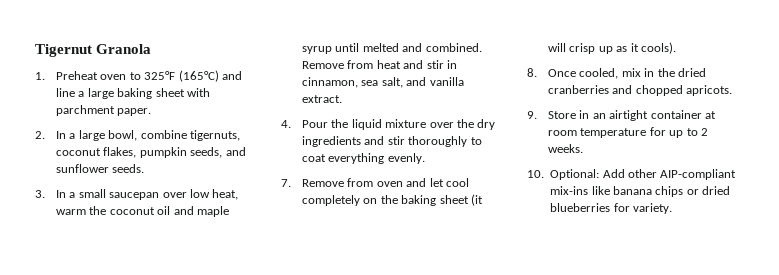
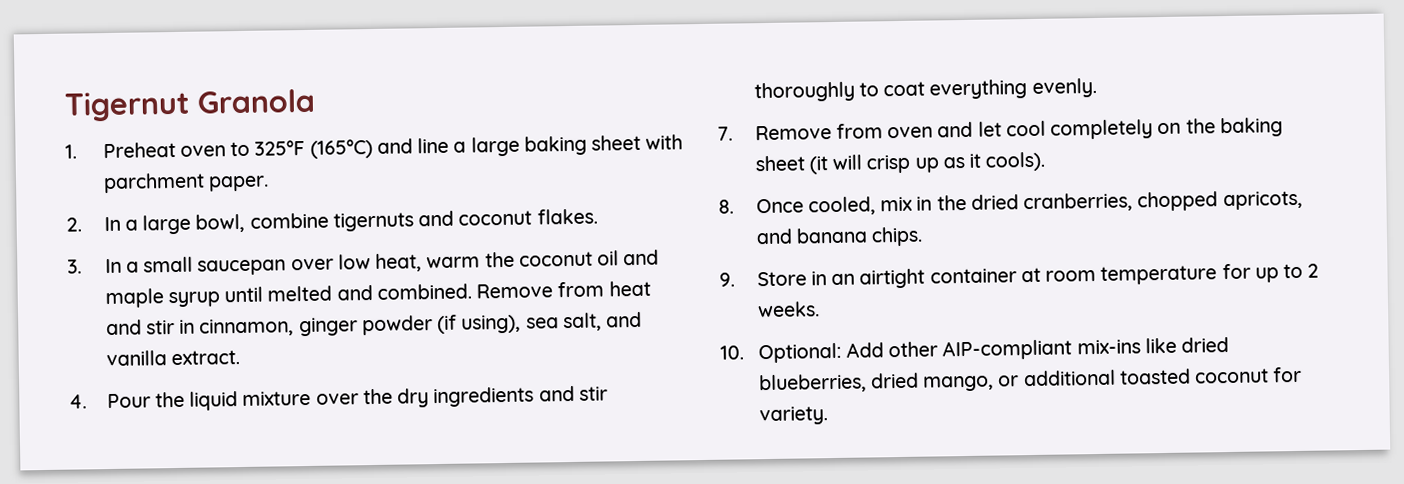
[189,130,240,141] [56,147,246,158] [56,164,145,173] tigernuts, coconut flakes, pumpkin seeds, and sunflower seeds. -> [332,208,598,232] tigernuts and coconut flakes.
(359, 82) none -> [298,314,522,337] ginger powder (if using),
[548,85,733,96] cranberries and chopped apricots. -> [1023,190,1303,213] [755,226,924,247] cranberries, chopped apricots, and banana chips.
[613,186,731,197] [550,203,611,212] banana chips or dried blueberries -> [1181,337,1230,353] [758,368,1270,394] dried blueberries, dried mango, or additional toasted coconut

